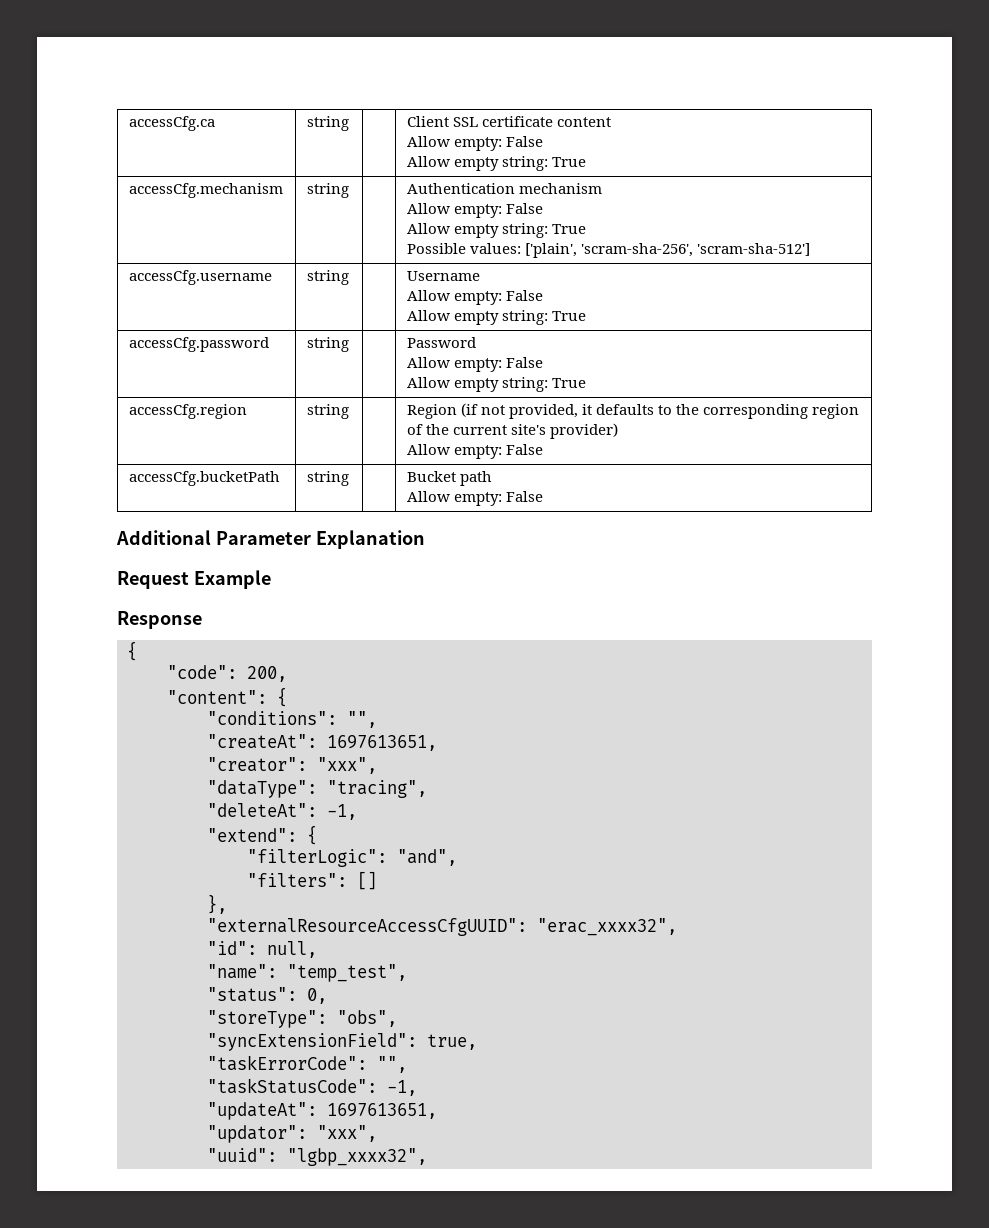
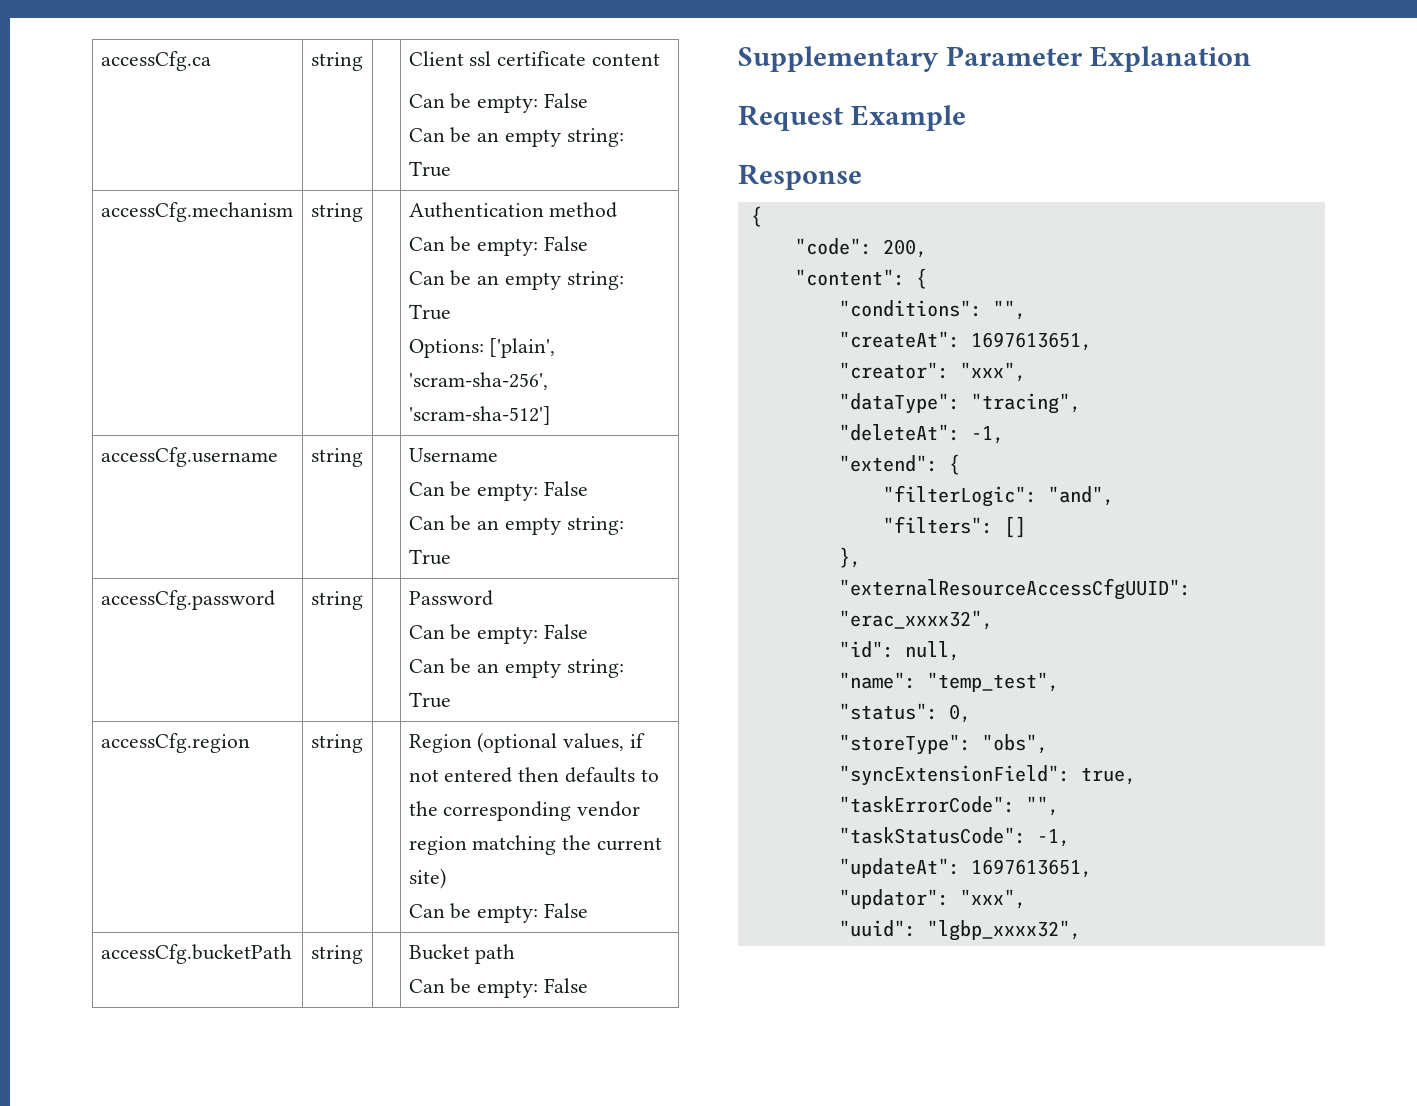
[453,117,479,127] SSL -> [469,51,492,66] ssl
[406,136,544,151] [406,156,450,167] Allow empty: False // Allow -> [408,93,589,113] [408,127,500,143] Can be empty: False // Can be an
[519,183,603,194] [406,203,544,218] [406,223,587,238] [406,243,522,254] mechanism // Allow empty: False // Allow empty string: True // Possible values: -> [549,202,618,218] [408,236,589,256] [408,270,624,290] [408,304,451,320] [408,339,484,358] method // Can be empty: False // Can be an empty string: True // Options:
[406,290,544,305] [406,310,450,321] Allow empty: False // Allow -> [408,481,589,501] [408,515,500,531] Can be empty: False // Can be an
[406,357,544,372] [406,377,450,388] Allow empty: False // Allow -> [408,624,589,644] [408,658,500,674] Can be empty: False // Can be an
[461,403,860,419] [406,423,619,439] [406,444,450,455] (if not provided, it defaults to the corresponding region of the current site's provider) // Allow -> [477,732,646,753] [408,767,659,783] [408,801,641,821] [408,835,663,855] [408,868,446,889] [408,903,472,919] (optional values, if not entered then defaults to the corresponding vendor region matching the current site) // Can be
[406,491,544,506] [116,530,211,545] Allow empty: False // Additional -> [408,978,589,998] [738,46,939,72] Can be empty: False // Supplementary

